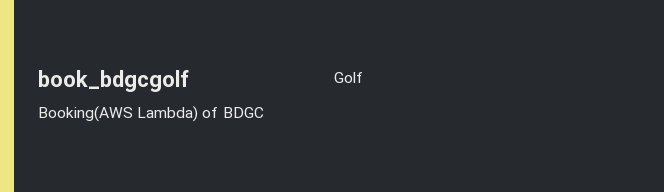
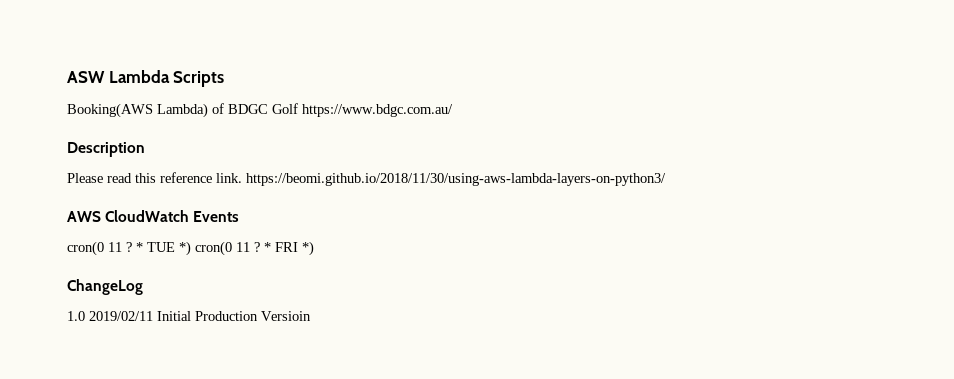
[38,70,189,92] book_bdgcgolf -> [67,70,225,87] ASW Lambda Scripts
(363, 77) none -> [302,104,453,117] [67,142,145,157] [67,172,666,186] [67,210,240,222] [67,241,314,256] [67,279,143,295] [67,311,311,321] https://www.bdgc.com.au/ // Description // Please read this reference link. https://beomi.github.io/2018/11/30/using-aws-lambda-layers-on-python3/ // AWS CloudWatch Events // cron(0 11 ? * TUE *) cron(0 11 ? * FRI *) // ChangeLog // 1.0 2019/02/11 Initial Production Versioin

